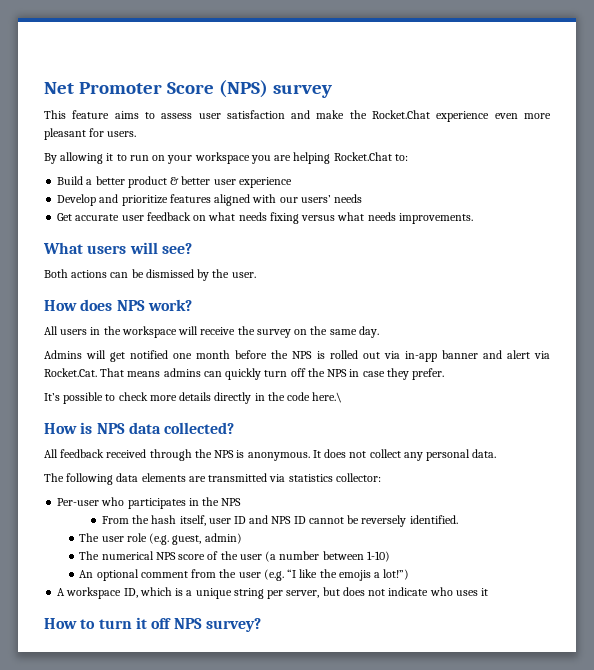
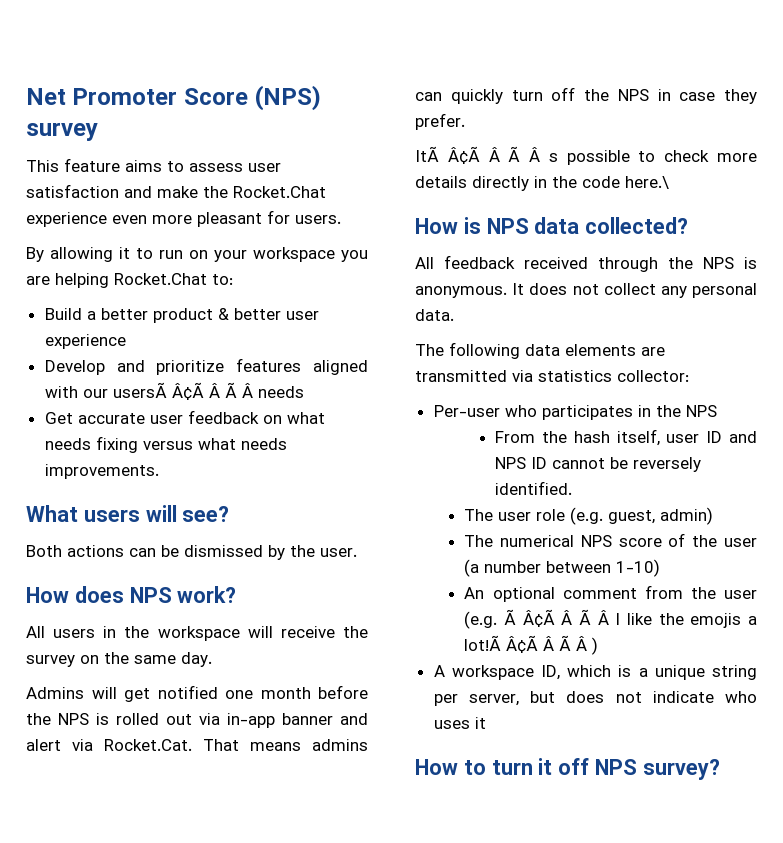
[300,195,331,203] users’ -> [112,382,253,400] usersÃ Â¢Ã Â Ã Â
[44,393,60,401] It’s -> [415,146,558,164] ItÃ Â¢Ã Â Ã Â s
[287,569,410,581] “I like the emojis a lot!”) -> [504,609,757,628] [464,635,599,655] Ã Â¢Ã Â Ã Â I like the emojis a lot!Ã Â¢Ã Â Ã Â )

